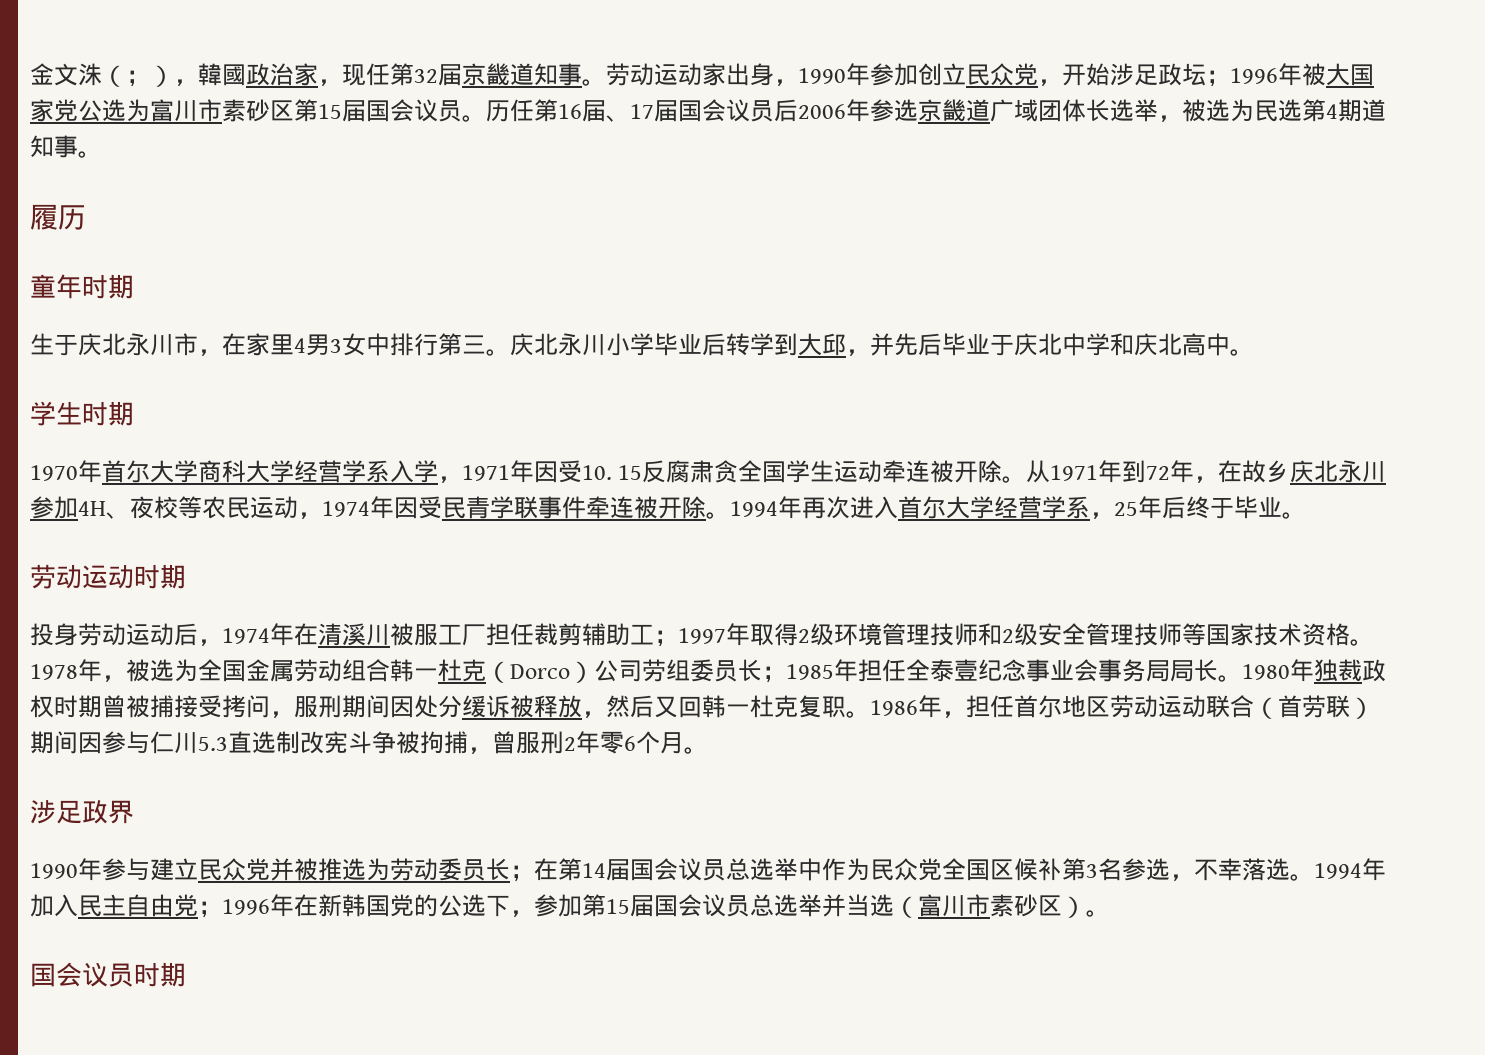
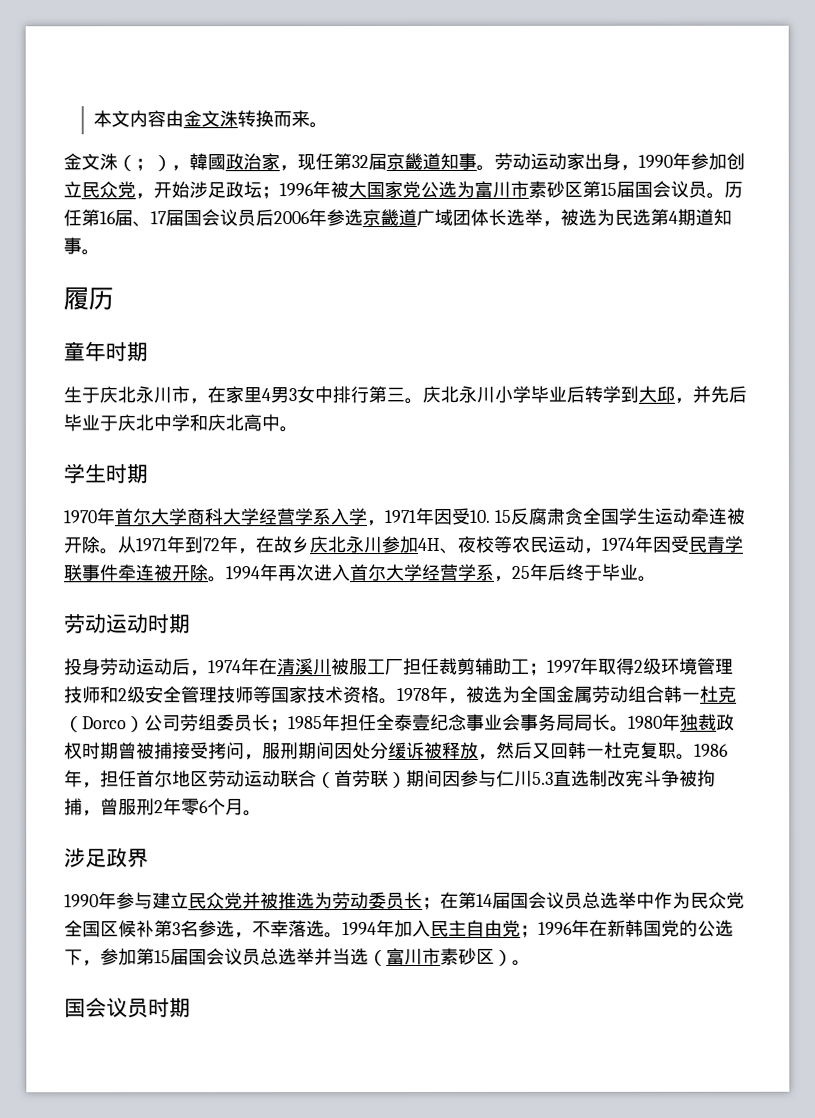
(30, 74) none -> [92,110,328,129] 本文内容由金文洙转换而来。 //

